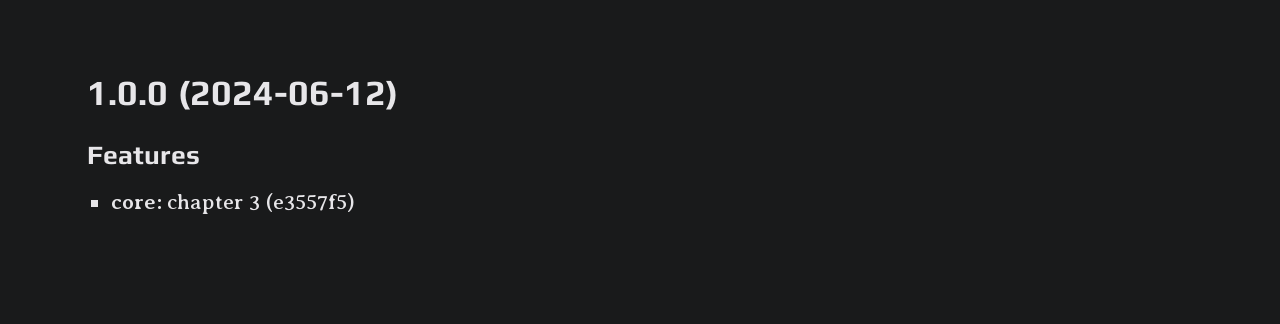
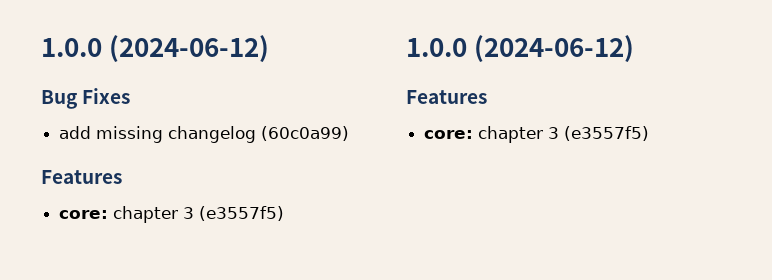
[87,80,398,110] 1.0.0 (2024-06-12) -> [41,35,270,62] [41,88,131,109] [59,126,350,143] [41,170,122,184] [59,206,285,223] [406,35,635,62] 1.0.0 (2024-06-12) // Bug Fixes // add missing changelog (60c0a99) // Features // core: chapter 3 (e3557f5) // 1.0.0 (2024-06-12)

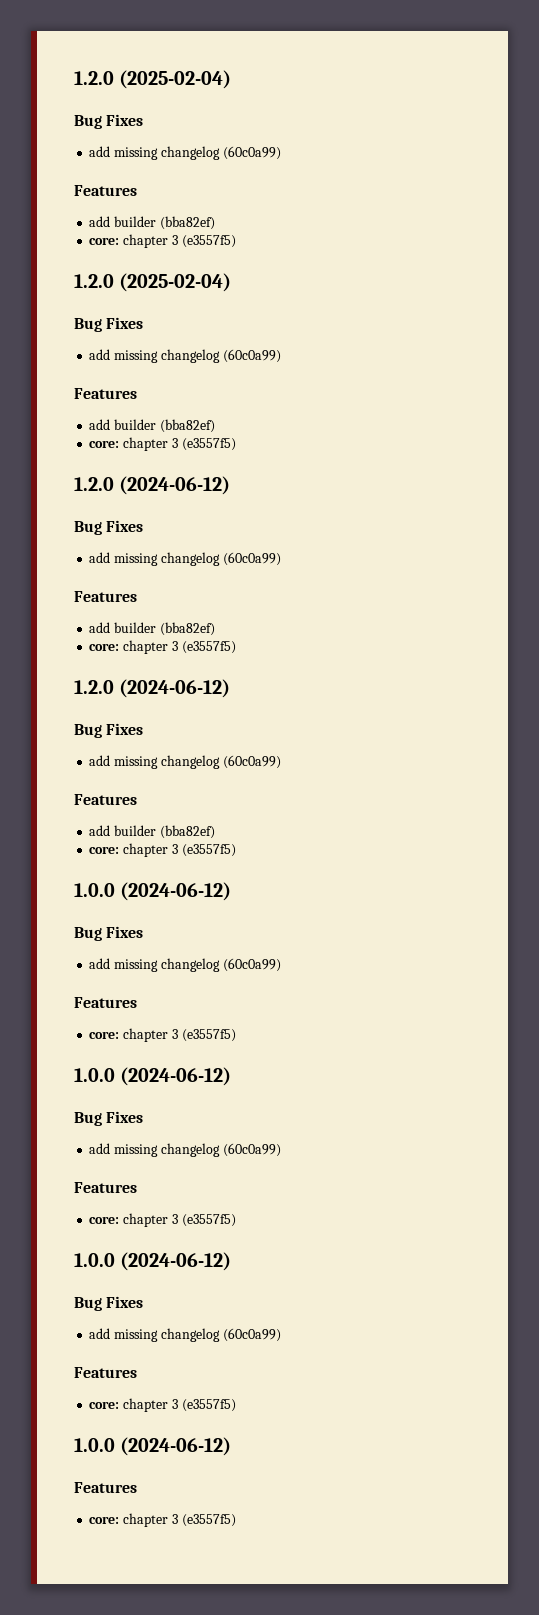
(41, 47) none -> [74,70,232,89] [74,114,144,129] [89,146,281,160] [74,185,137,196] [89,216,215,230] [89,234,236,248] [74,273,232,292] [74,317,144,332] [89,349,281,363] [74,388,137,399] [89,419,215,433] [89,437,236,451] [74,476,231,495] [74,520,144,535] [89,552,281,566] [74,591,137,602] [89,622,215,636] [89,640,236,654] [74,679,231,698] [74,723,144,738] [89,755,281,769] [74,794,137,805] [89,825,215,839] [89,843,236,857] [74,882,232,901] [74,926,144,941] [89,958,281,972] [74,997,137,1008] [89,1028,236,1042] [74,1067,232,1086] [74,1111,144,1126] [89,1143,281,1157] [74,1182,137,1193] [89,1213,236,1227] 1.2.0 (2025-02-04) // Bug Fixes // add missing changelog (60c0a99) // Features // add builder (bba82ef) // core: chapter 3 (e3557f5) // 1.2.0 (2025-02-04) // Bug Fixes // add missing changelog (60c0a99) // Features // add builder (bba82ef) // core: chapter 3 (e3557f5) // 1.2.0 (2024-06-12) // Bug Fixes // add missing changelog (60c0a99) // Features // add builder (bba82ef) // core: chapter 3 (e3557f5) // 1.2.0 (2024-06-12) // Bug Fixes // add missing changelog (60c0a99) // Features // add builder (bba82ef) // core: chapter 3 (e3557f5) // 1.0.0 (2024-06-12) // Bug Fixes // add missing changelog (60c0a99) // Features // core: chapter 3 (e3557f5) // 1.0.0 (2024-06-12) // Bug Fixes // add missing changelog (60c0a99) // Features // core: chapter 3 (e3557f5) //

